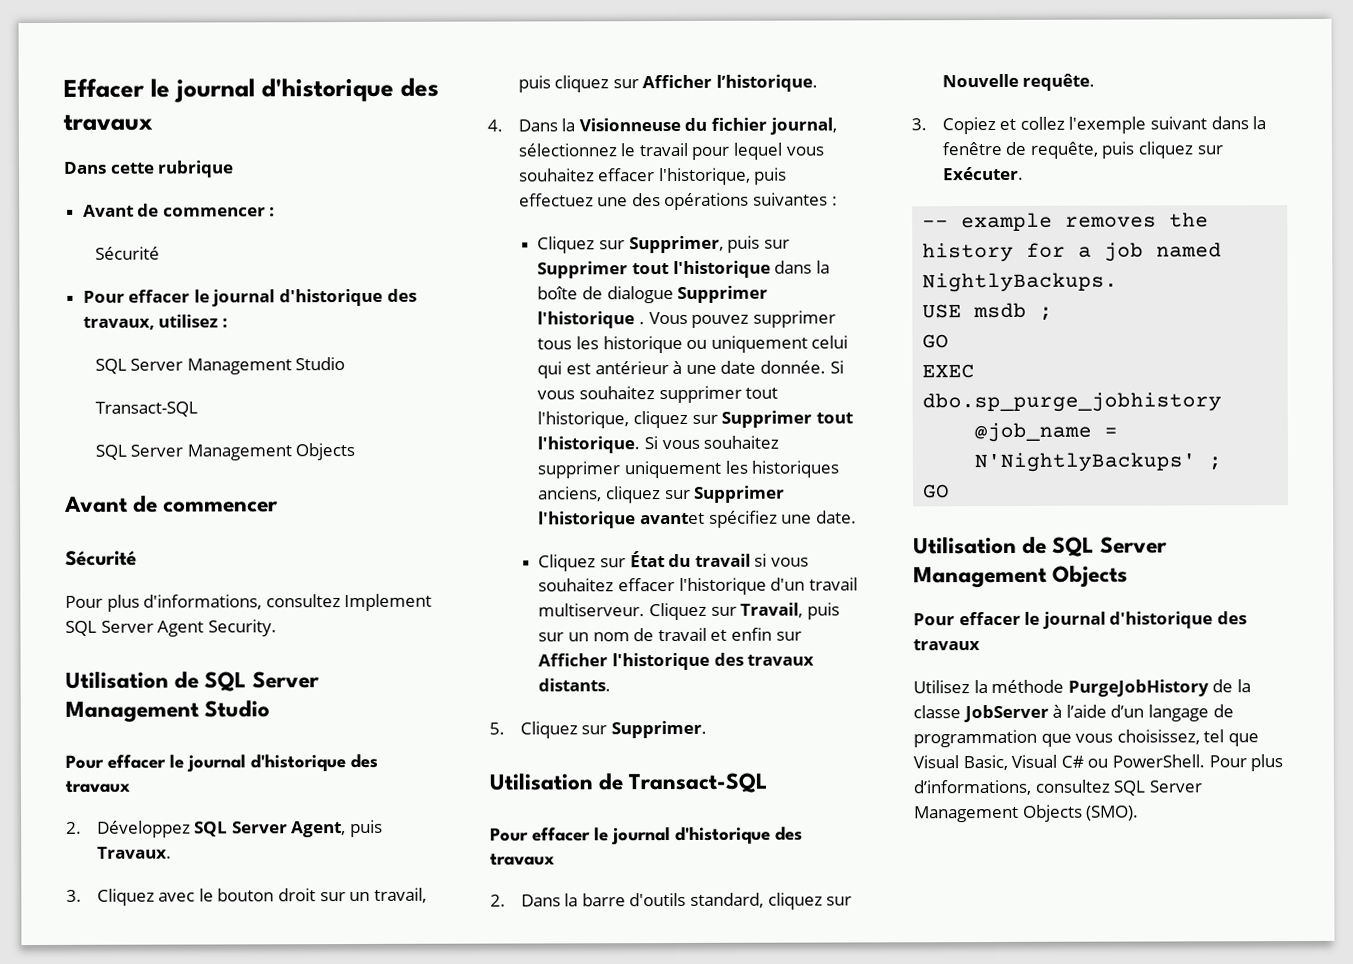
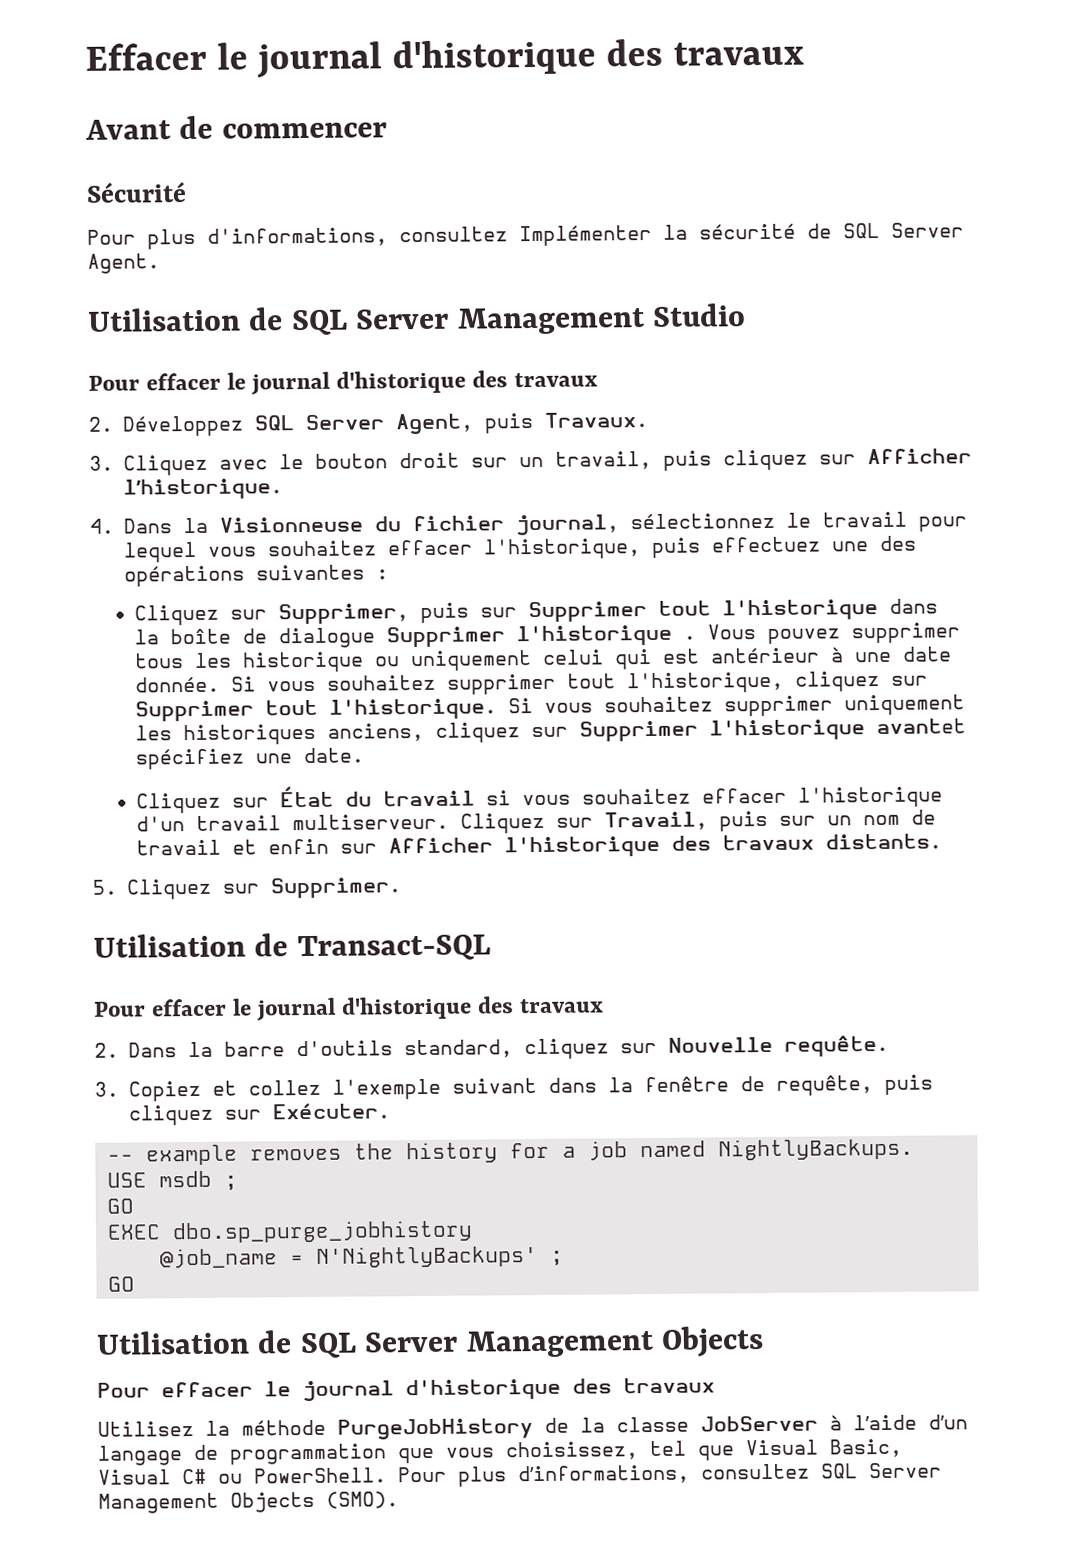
[63,160,235,178] [82,203,276,217] [94,246,160,260] [82,288,417,307] [82,314,228,330] [94,357,346,375] [94,401,198,417] [94,443,356,461] // Dans cette rubrique // Avant de commencer : // Sécurité // Pour effacer le journal d'historique des travaux, utilisez : // SQL Server Management Studio // Transact-SQL // SQL Server Management Objects -> (804, 53) none
[344,593,433,612] [65,619,277,637] Implement SQL Server Agent Security. -> [519,222,964,247] [87,253,160,274] Implémenter la sécurité de SQL Server Agent.

